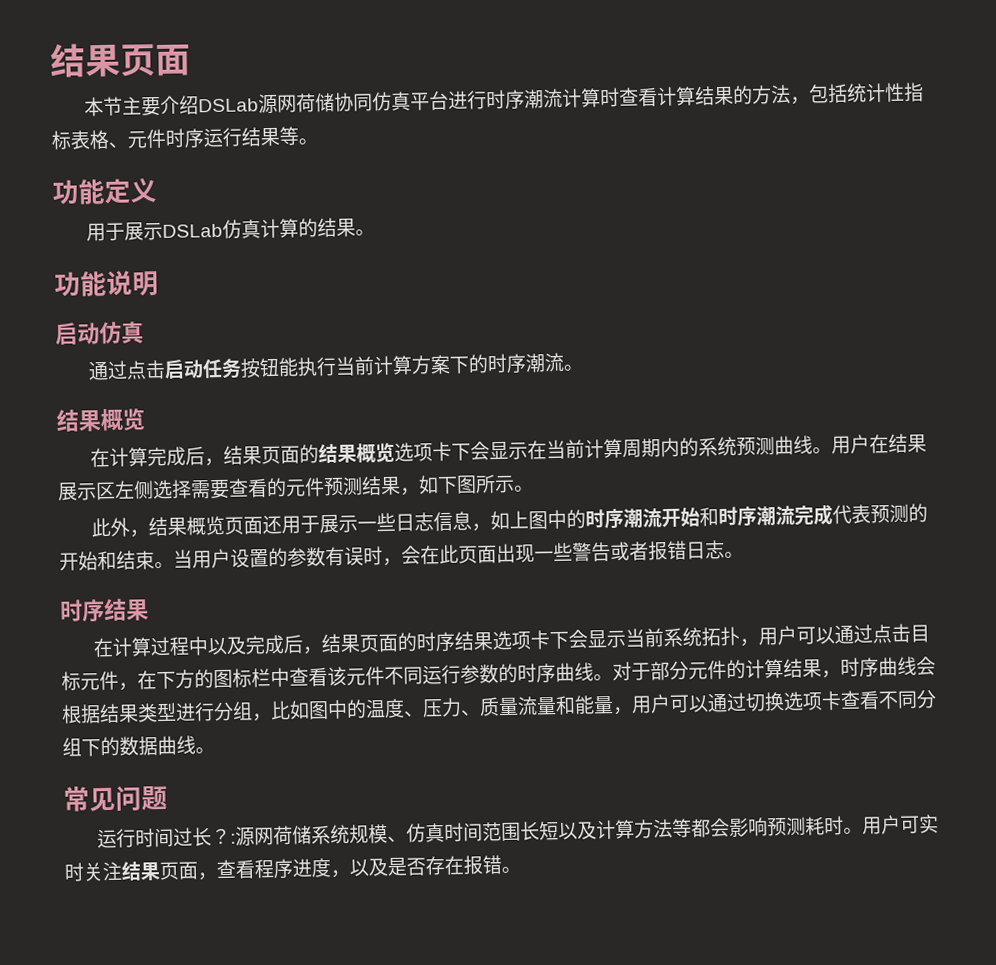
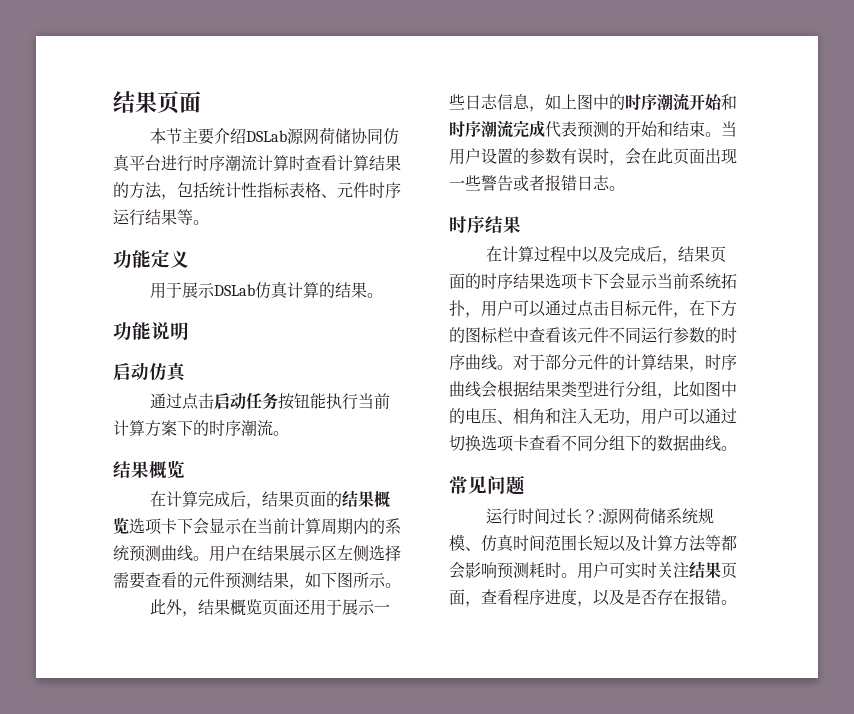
[365,695,614,719] 温度、压力、质量流量和能量 -> [465,408,625,425] 电压、相角和注入无功

